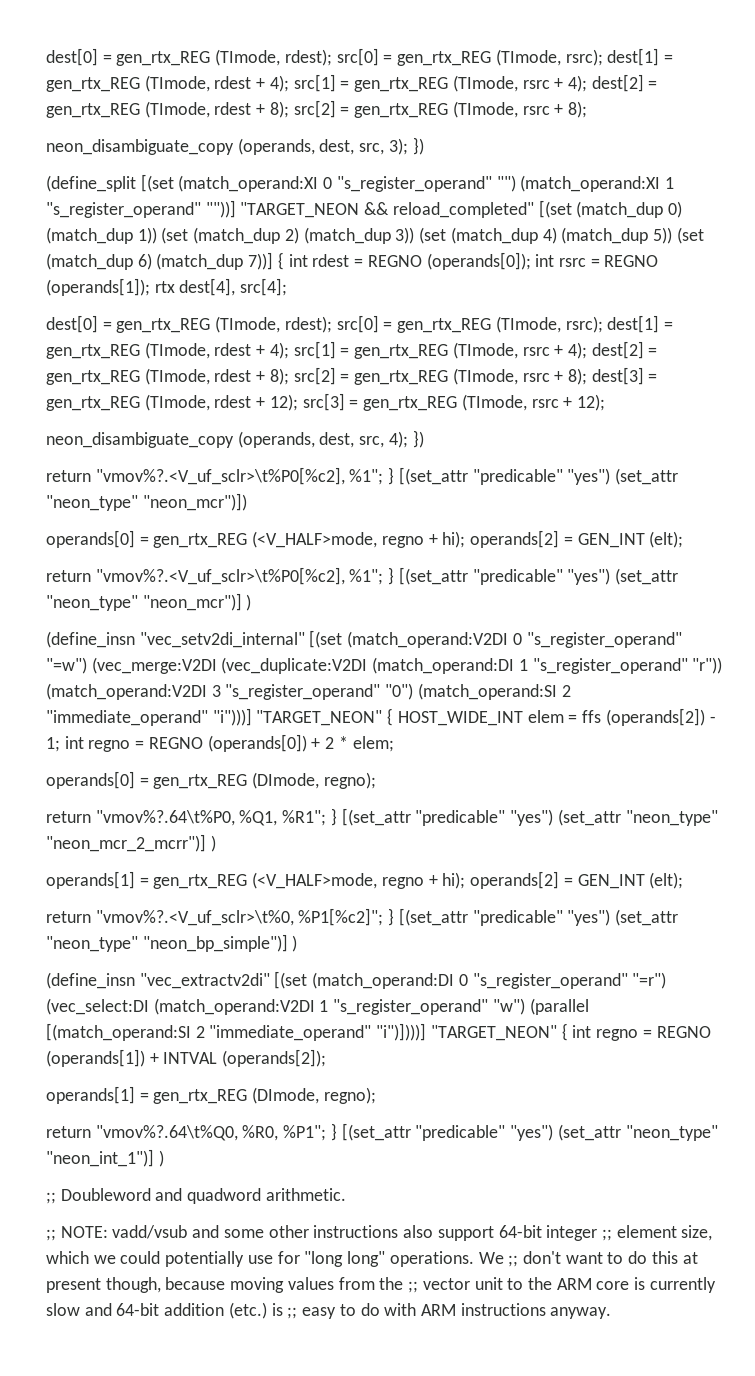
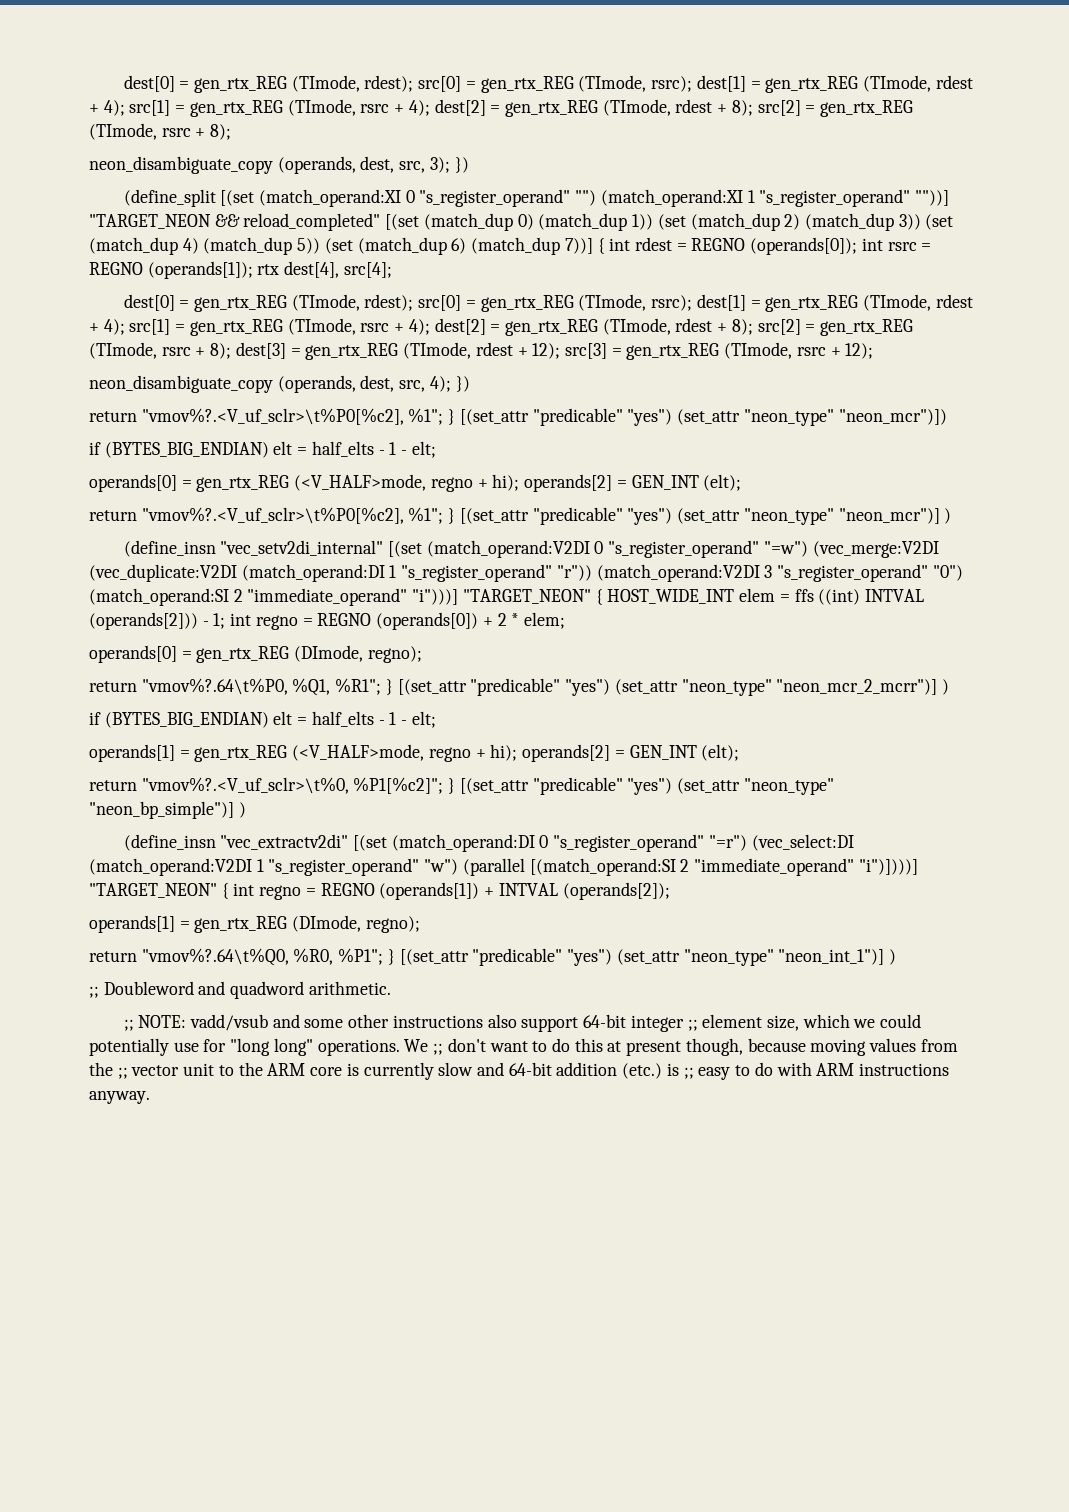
(247, 502) none -> [89,441,436,458] // if (BYTES_BIG_ENDIAN) elt = half_elts - 1 - elt;
[605,708,705,726] (operands[2]) -> [818,589,924,605] [89,612,198,630] ((int) INTVAL (operands[2]))
(216, 843) none -> [89,711,436,728] // if (BYTES_BIG_ENDIAN) elt = half_elts - 1 - elt;

